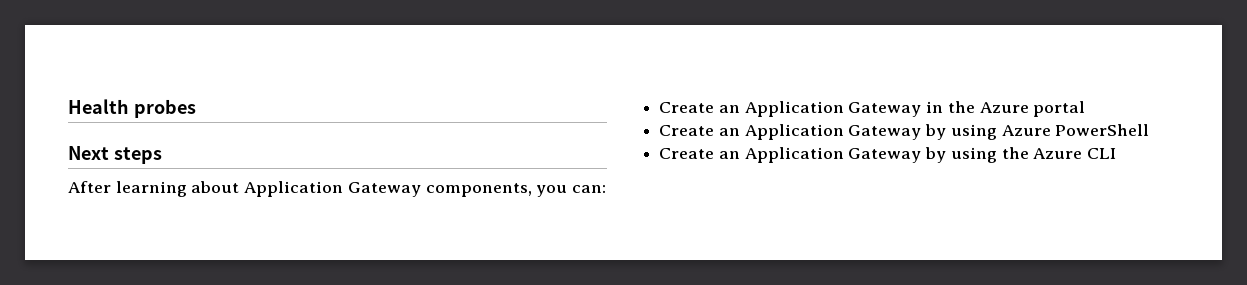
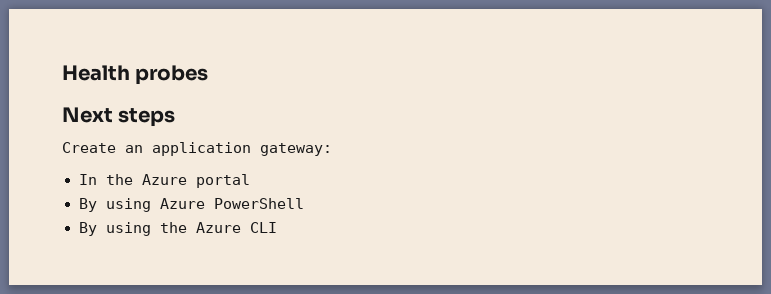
[68,181,607,197] [659,101,944,117] // After learning about Application Gateway components, you can: // Create an Application Gateway in -> [62,142,332,156] [78,174,97,185] // Create an application gateway: // In
[659,124,1150,140] [659,147,947,163] Create an Application Gateway by using Azure PowerShell // Create an Application Gateway by -> [78,198,304,212] [78,222,97,236] By using Azure PowerShell // By

